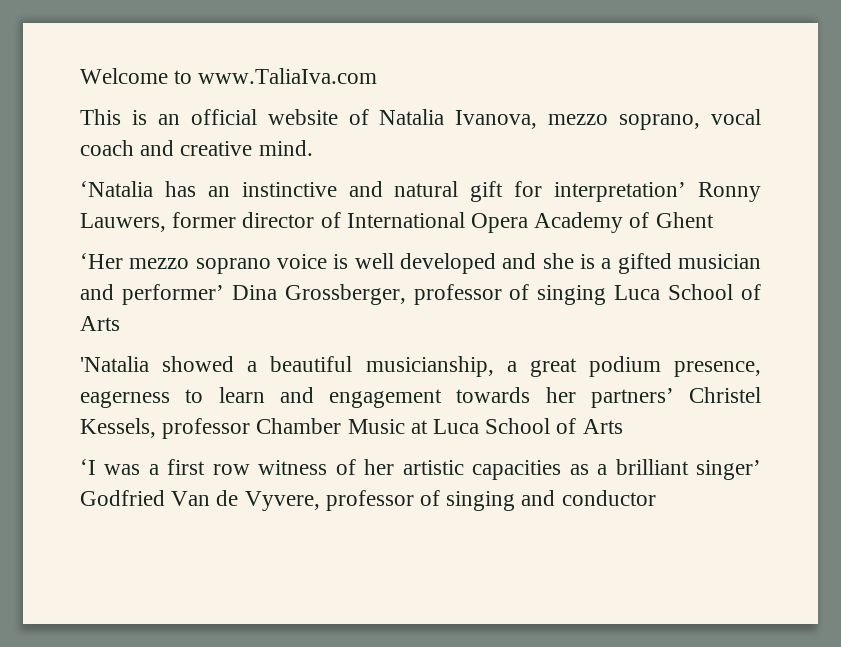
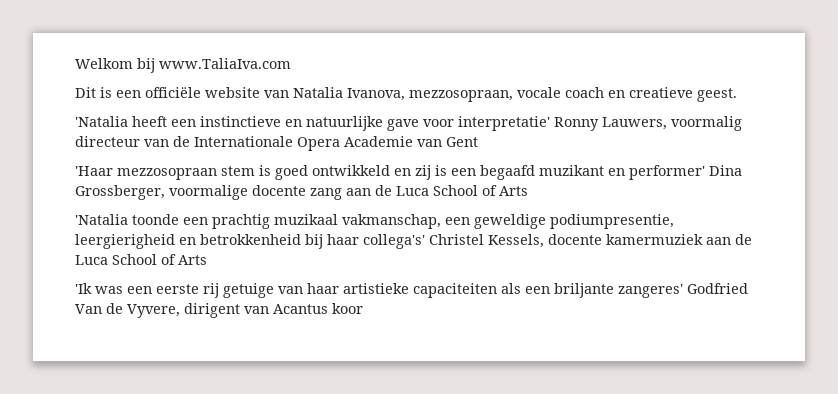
[80,68,193,84] Welcome to -> [75,58,155,73] Welkom bij
[80,109,761,130] [80,140,313,156] [80,181,762,202] [80,212,714,233] [80,253,762,274] [80,284,607,305] This is an official website of Natalia Ivanova, mezzo soprano, vocal coach and creative mind. // ‘Natalia has an instinctive and natural gift for interpretation’ Ronny Lauwers, former director of International Opera Academy of Ghent // ‘Her mezzo soprano voice is well developed and she is a gifted musician and performer’ Dina Grossberger, professor of singing -> [75,87,737,102] [75,116,742,131] [75,136,478,151] [75,165,742,180] [75,185,392,200] Dit is een officiële website van Natalia Ivanova, mezzosopraan, vocale coach en creatieve geest. // 'Natalia heeft een instinctieve en natuurlijke gave voor interpretatie' Ronny Lauwers, voormalig directeur van de Internationale Opera Academie van Gent // 'Haar mezzosopraan stem is goed ontwikkeld en zij is een begaafd muzikant en performer' Dina Grossberger, voormalige docente zang aan de
[162,356,761,377] [80,387,761,408] [80,418,623,439] [80,459,761,480] [80,490,656,511] showed a beautiful musicianship, a great podium presence, eagerness to learn and engagement towards her partners’ Christel Kessels, professor Chamber Music at Luca School of Arts // ‘I was a first row witness of her artistic capacities as a brilliant singer’ Godfried Van de Vyvere, professor of singing and conductor -> [132,214,674,229] [75,234,752,249] [75,254,207,265] [75,283,748,298] [75,303,363,318] toonde een prachtig muzikaal vakmanschap, een geweldige podiumpresentie, leergierigheid en betrokkenheid bij haar collega's' Christel Kessels, docente kamermuziek aan de Luca School of Arts // 'Ik was een eerste rij getuige van haar artistieke capaciteiten als een briljante zangeres' Godfried Van de Vyvere, dirigent van Acantus koor

